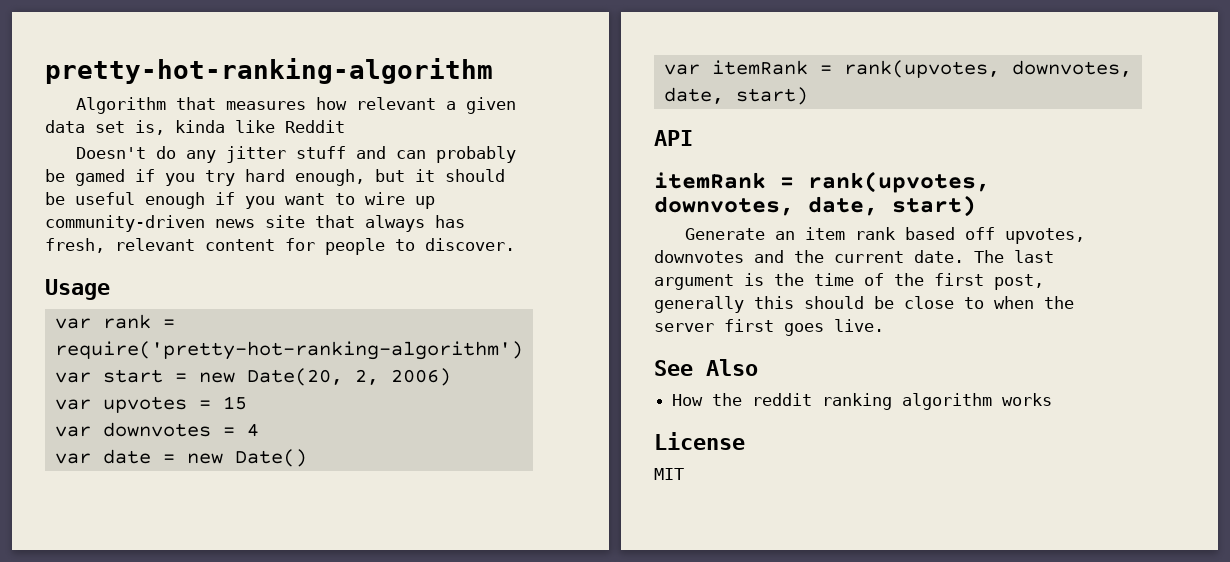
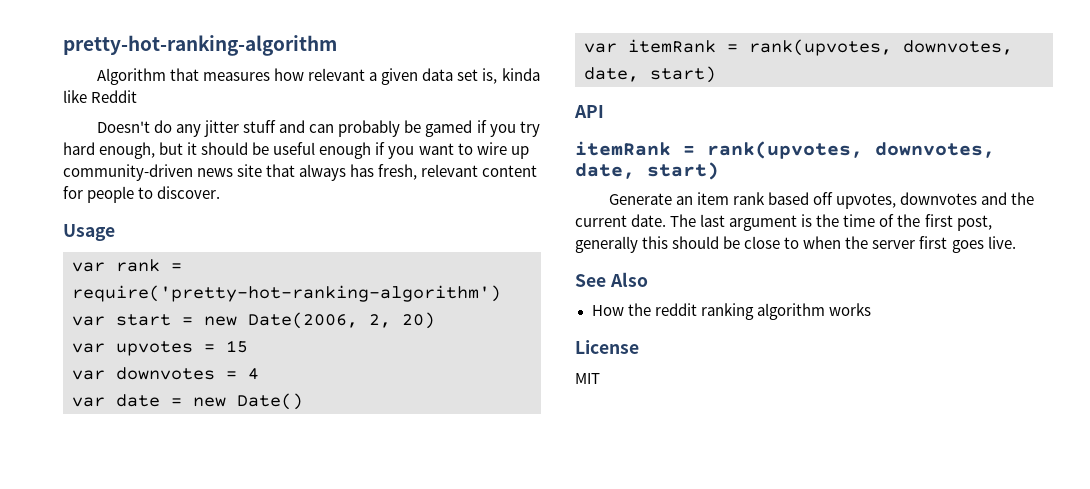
[246,368,451,386] Date(20, 2, 2006) -> [248,312,435,329] Date(2006, 2, 20)

